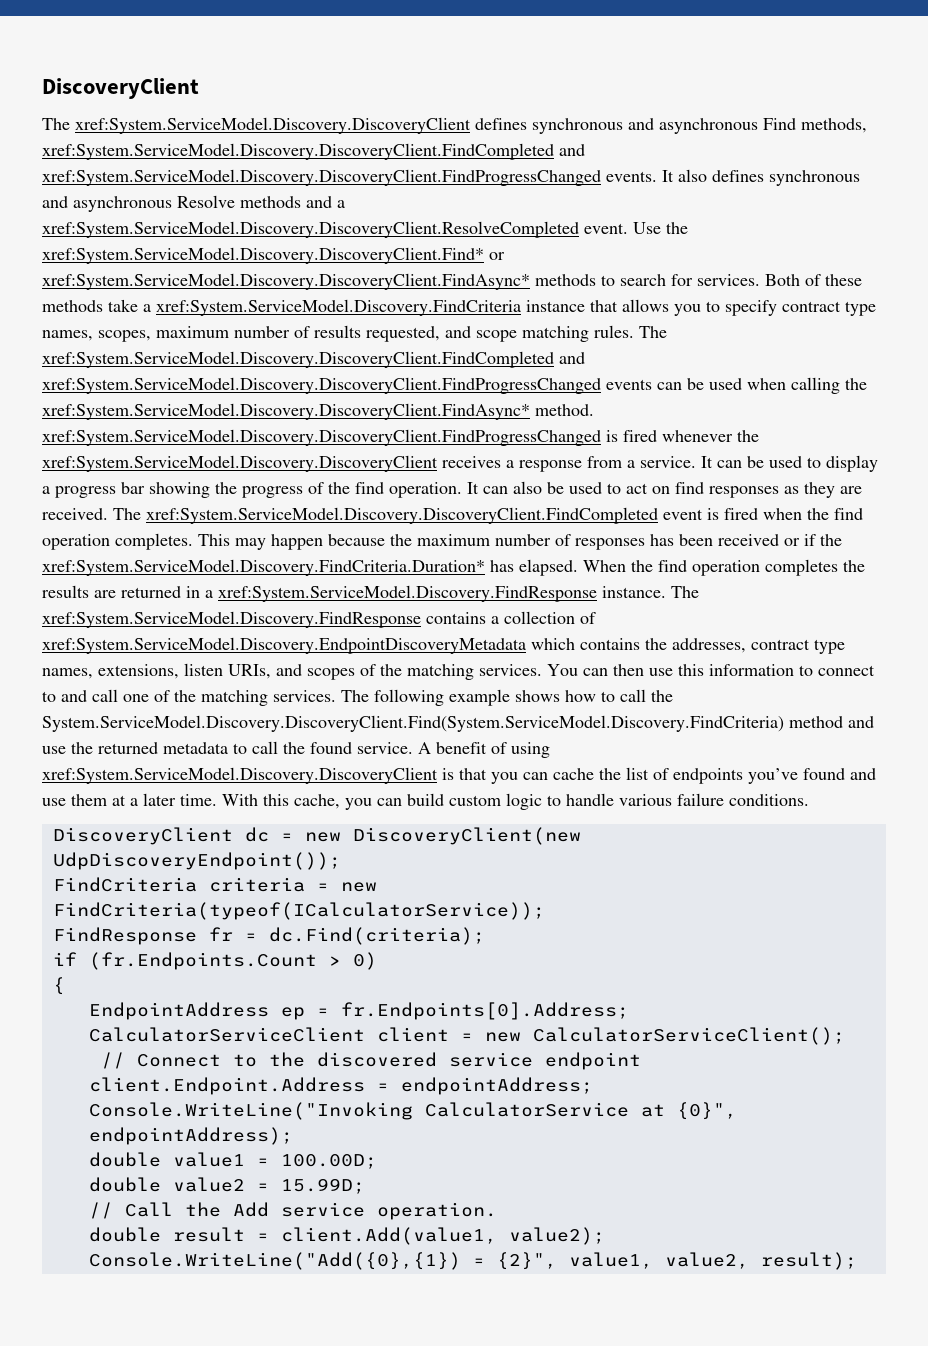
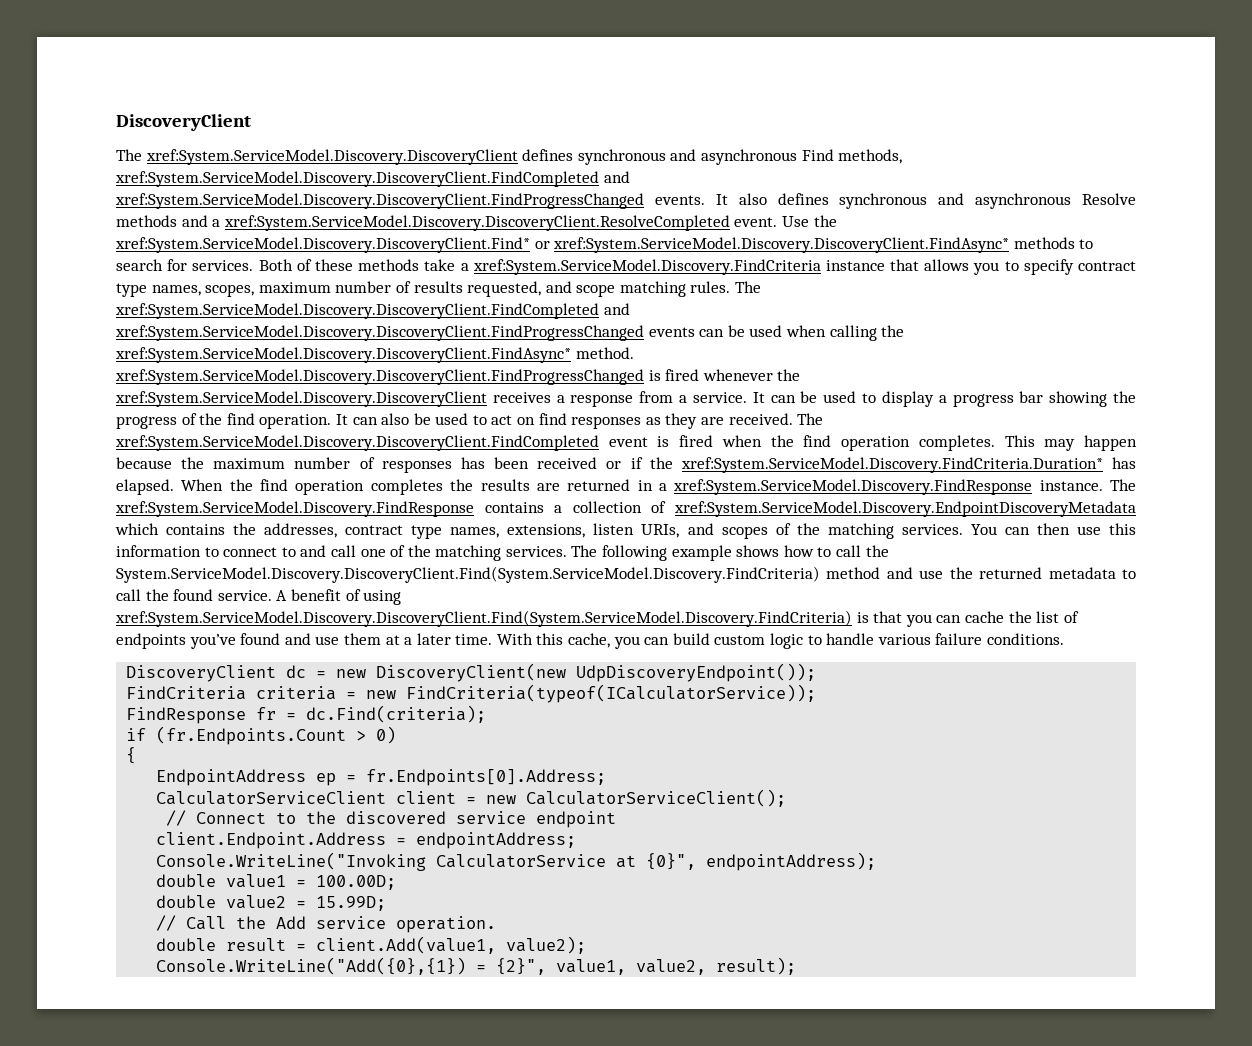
[42,767,438,784] xref:System.ServiceModel.Discovery.DiscoveryClient -> [115,610,852,627] xref:System.ServiceModel.Discovery.DiscoveryClient.Find(System.ServiceModel.Discovery.FindCriteria)

